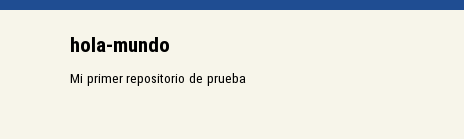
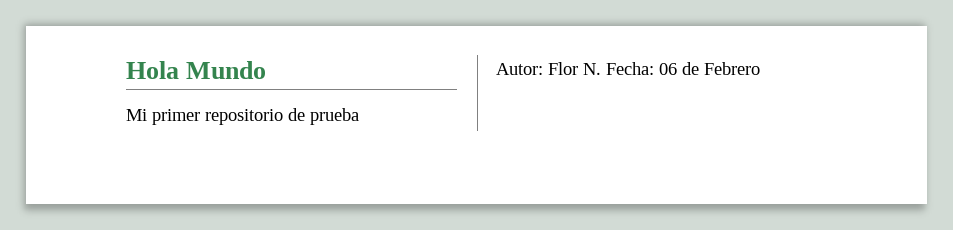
[70,37,170,52] hola-mundo -> [126,61,267,79] Hola Mundo
(246, 79) none -> [496,62,760,75] // Autor: Flor N. Fecha: 06 de Febrero

